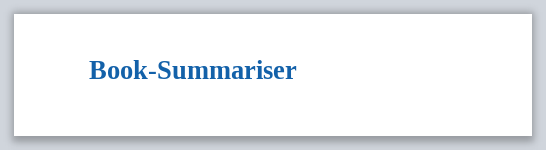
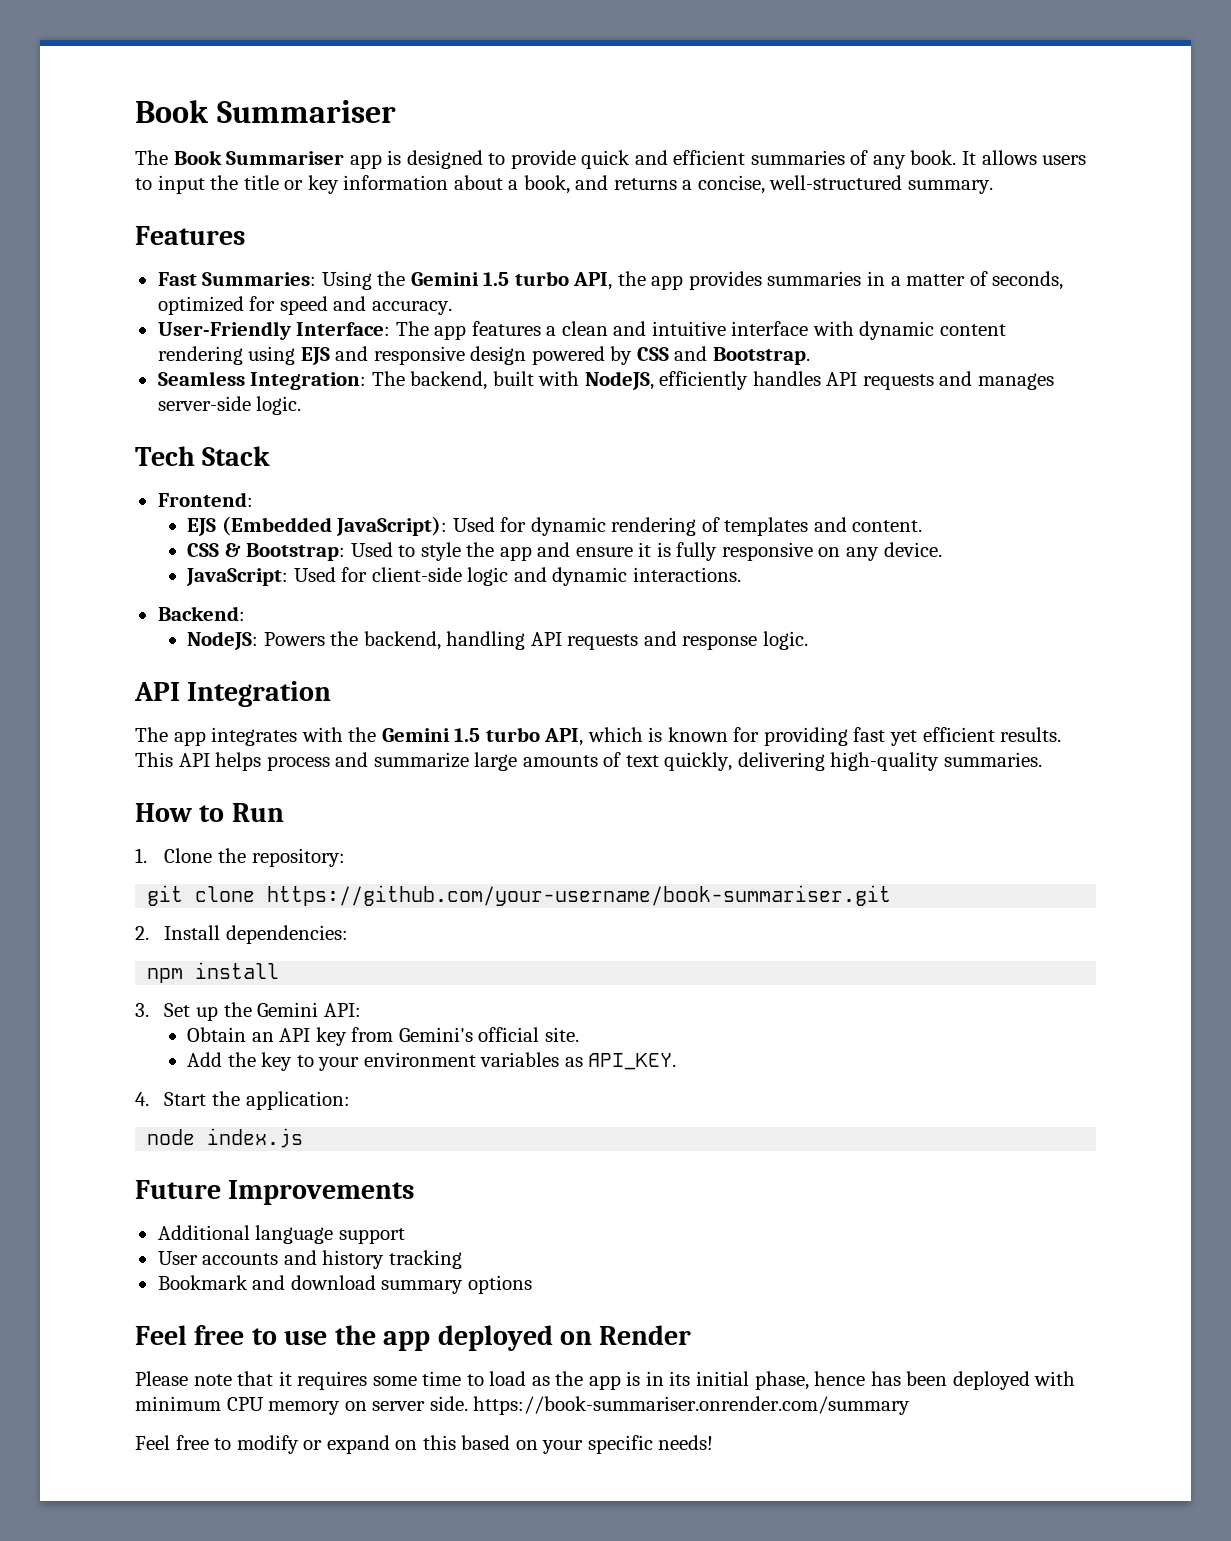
[89,60,297,79] Book-Summariser -> [135,100,396,123] [135,150,1087,169] [135,175,994,194] [135,226,245,245] [157,271,1064,290] [157,296,452,315] [157,321,1006,340] [157,346,810,365] [157,371,1054,390] [157,396,302,415] [135,446,271,466] [157,492,253,507] [187,516,923,536] [187,542,942,561] [186,567,741,586] [157,606,245,621] [187,631,808,650] [134,681,332,707] [135,727,1062,746] [135,752,1042,771] [135,803,284,822] [135,848,345,867] [147,885,892,906] [135,925,348,944] [147,962,280,983] [135,1002,361,1021] [187,1027,579,1046] [187,1052,677,1071] [135,1091,350,1110] [147,1128,304,1148] [135,1180,415,1205] [157,1225,405,1244] [157,1250,462,1269] [157,1275,532,1294] [135,1325,692,1351] [135,1371,1076,1390] [135,1396,911,1415] [135,1435,714,1454] Book Summariser // The Book Summariser app is designed to provide quick and efficient summaries of any book. It allows users to input the title or key information about a book, and returns a concise, well-structured summary. // Features // Fast Summaries: Using the Gemini 1.5 turbo API, the app provides summaries in a matter of seconds, optimized for speed and accuracy. // User-Friendly Interface: The app features a clean and intuitive interface with dynamic content rendering using EJS and responsive design powered by CSS and Bootstrap. // Seamless Integration: The backend, built with NodeJS, efficiently handles API requests and manages server-side logic. // Tech Stack // Frontend: // EJS (Embedded JavaScript): Used for dynamic rendering of templates and content. // CSS & Bootstrap: Used to style the app and ensure it is fully responsive on any device. // JavaScript: Used for client-side logic and dynamic interactions. // Backend: // NodeJS: Powers the backend, handling API requests and response logic. // API Integration // The app integrates with the Gemini 1.5 turbo API, which is known for providing fast yet efficient results. This API helps process and summarize large amounts of text quickly, delivering high-quality summaries. // How to Run // 1. Clone the repository: // git clone https://github.com/your-username/book-summariser.git // 2. Install dependencies: // npm install // 3. Set up the Gemini API: // Obtain an API key from Gemini's official site. // Add the key to your environment variables as API_KEY. // 4. Start the application: // node index.js // Future Improvements // Additional language support // User accounts and history tracking // Bookmark and download summary options // Feel free to use the app deployed on Render // Please note that it requires some time to load as the app is in its initial phase, hence has been deployed with minimum CPU memory on server side. https://book-summariser.onrender.com/summary // Feel free to modify or expand on this based on your specific needs!

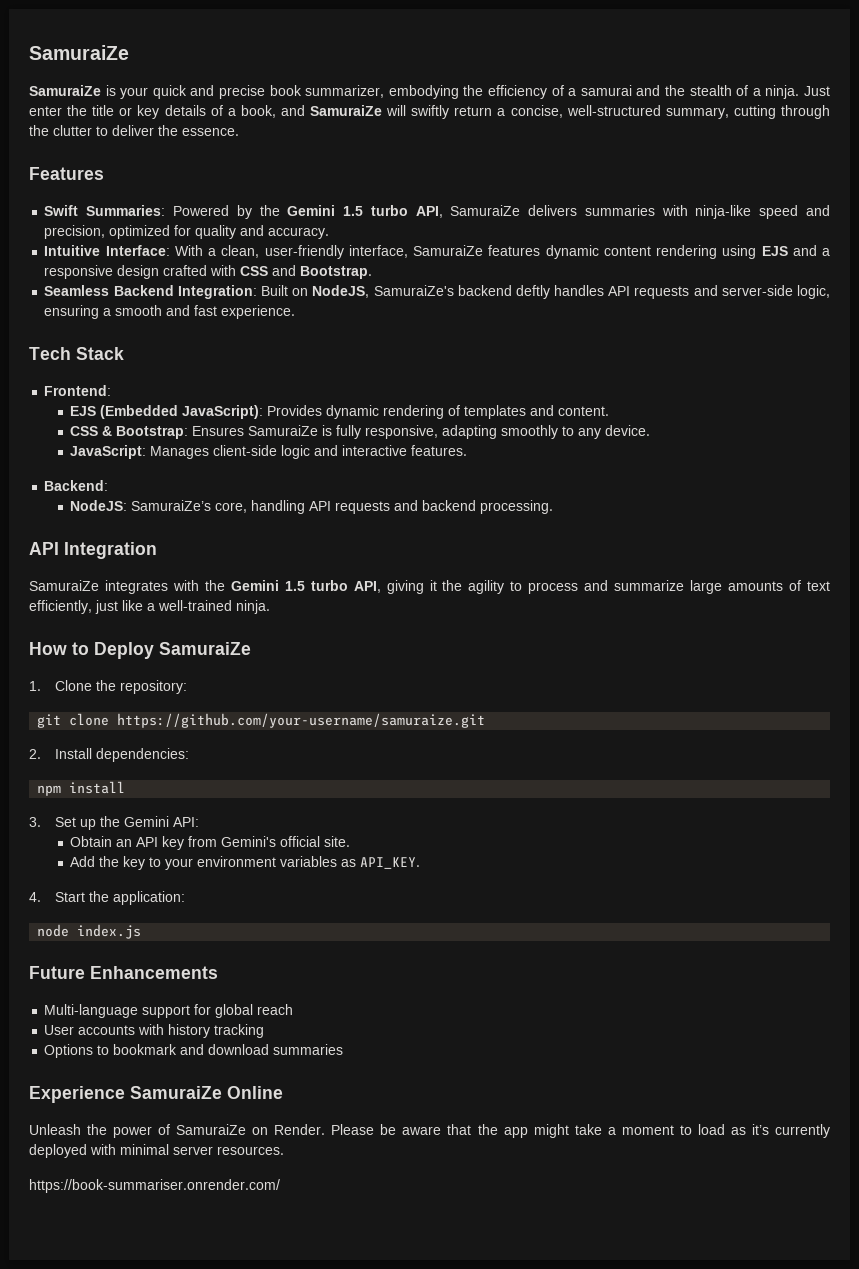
[135,100,396,123] [135,150,1087,169] [135,175,205,194] Book Summariser // The Book Summariser app is designed to provide quick and efficient summaries of any book. It allows users to input -> [29,45,129,60] [29,85,831,99] [29,106,62,116] SamuraiZe // SamuraiZe is your quick and precise book summarizer, embodying the efficiency of a samurai and the stealth of a ninja. Just enter
[343,175,503,190] information about -> [164,105,223,116] details of
[613,175,994,194] [135,226,245,245] [157,271,1064,290] returns a concise, well-structured summary. // Features // Fast Summaries: Using the Gemini 1.5 turbo API, the app provides summaries in a matter of seconds, -> [310,105,830,119] [29,125,239,136] [29,167,104,180] [44,205,830,219] [44,225,106,239] SamuraiZe will swiftly return a concise, well-structured summary, cutting through the clutter to deliver the essence. // Features // Swift Summaries: Powered by the Gemini 1.5 turbo API, SamuraiZe delivers summaries with ninja-like speed and precision,
[279,296,328,315] speed -> [195,225,237,239] quality
[157,321,854,340] User-Friendly Interface: The app features a clean and intuitive interface with -> [44,245,541,259] Intuitive Interface: With a clean, user-friendly interface, SamuraiZe features
(369, 353) none -> [822,248,831,256] a
[531,346,633,365] powered by -> [163,265,237,276] crafted with
[250,371,1054,390] [157,396,302,415] Integration: The backend, built with NodeJS, efficiently handles API requests and manages server-side logic. -> [113,285,831,299] [44,305,296,319] Backend Integration: Built on NodeJS, SamuraiZe's backend deftly handles API requests and server-side logic, ensuring a smooth and fast experience.
[452,517,527,532] Used for -> [267,405,323,416] Provides
[350,542,841,561] Used to style the app and ensure it is fully responsive on -> [192,425,575,439] Ensures SamuraiZe is fully responsive, adapting smoothly to
[293,567,368,582] Used for -> [150,446,210,459] Manages
[552,567,741,586] dynamic interactions. -> [342,445,468,456] interactive features.
[263,631,441,650] Powers the backend, -> [131,500,248,513] SamuraiZe’s core,
[682,631,808,650] response logic. -> [422,500,554,514] backend processing.
[135,727,206,746] The app -> [29,580,99,591] SamuraiZe
[587,727,1062,746] [135,752,262,771] which is known for providing fast yet efficient results. This API helps -> [386,580,523,594] giving it the agility to
[664,752,1042,771] quickly, delivering high-quality summaries. -> [29,600,270,614] efficiently, just like a well-trained ninja.
[231,803,284,822] Run -> [94,642,251,659] Deploy SamuraiZe
[267,885,892,906] https://github.com/your-username/book-summariser.git -> [117,713,486,728] https://github.com/your-username/samuraize.git
[228,1180,415,1205] [157,1225,405,1244] Improvements // Additional language support -> [90,966,218,979] [44,1004,294,1018] Enhancements // Multi-language support for global reach
[283,1250,317,1265] and -> [138,1024,165,1035] with
[157,1275,532,1294] [135,1325,692,1351] [135,1371,1076,1390] [135,1396,911,1415] [135,1435,714,1454] Bookmark and download summary options // Feel free to use the app deployed on Render // Please note that it requires some time to load as the app is in its initial phase, hence has been deployed with minimum CPU memory on server side. https://book-summariser.onrender.com/summary // Feel free to modify or expand on this based on your specific needs! -> [44,1044,344,1058] [29,1086,283,1103] [29,1124,830,1138] [29,1144,284,1158] [29,1179,280,1193] Options to bookmark and download summaries // Experience SamuraiZe Online // Unleash the power of SamuraiZe on Render. Please be aware that the app might take a moment to load as it’s currently deployed with minimal server resources. // https://book-summariser.onrender.com/

